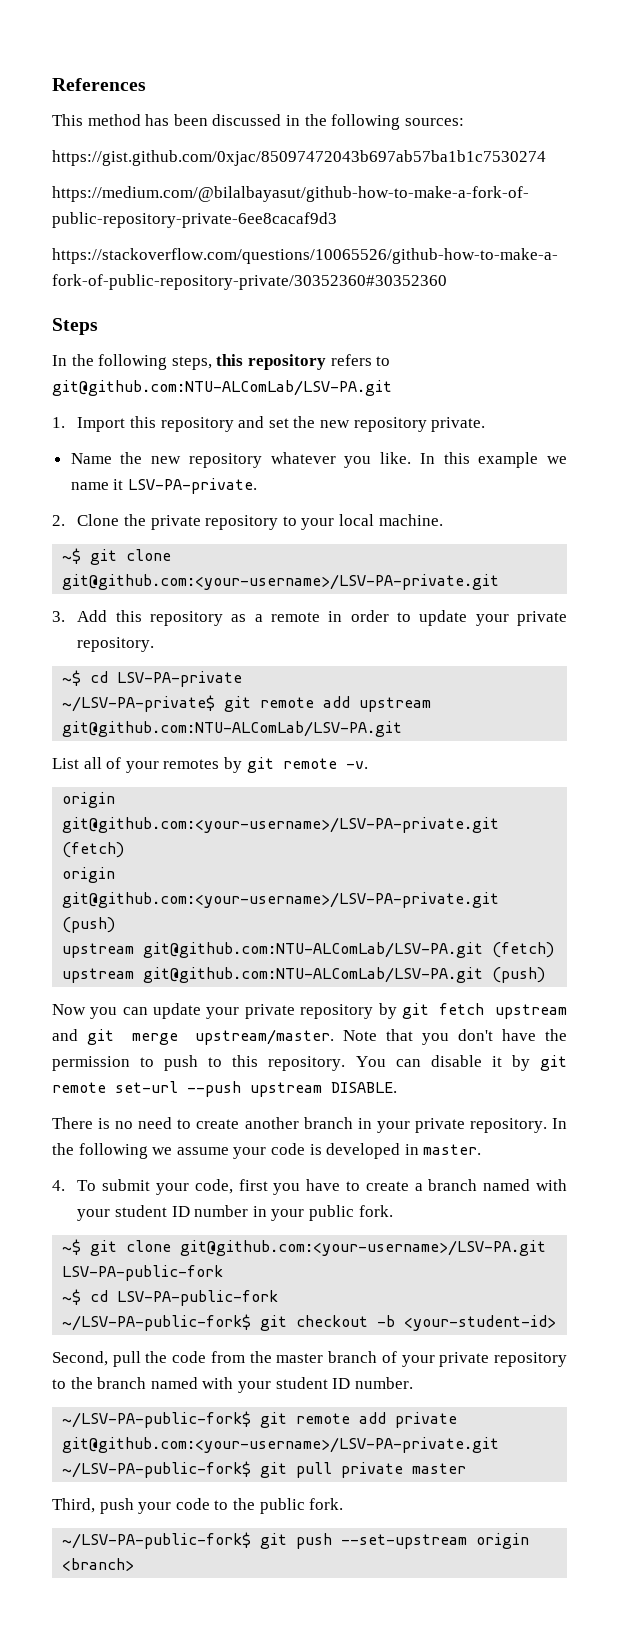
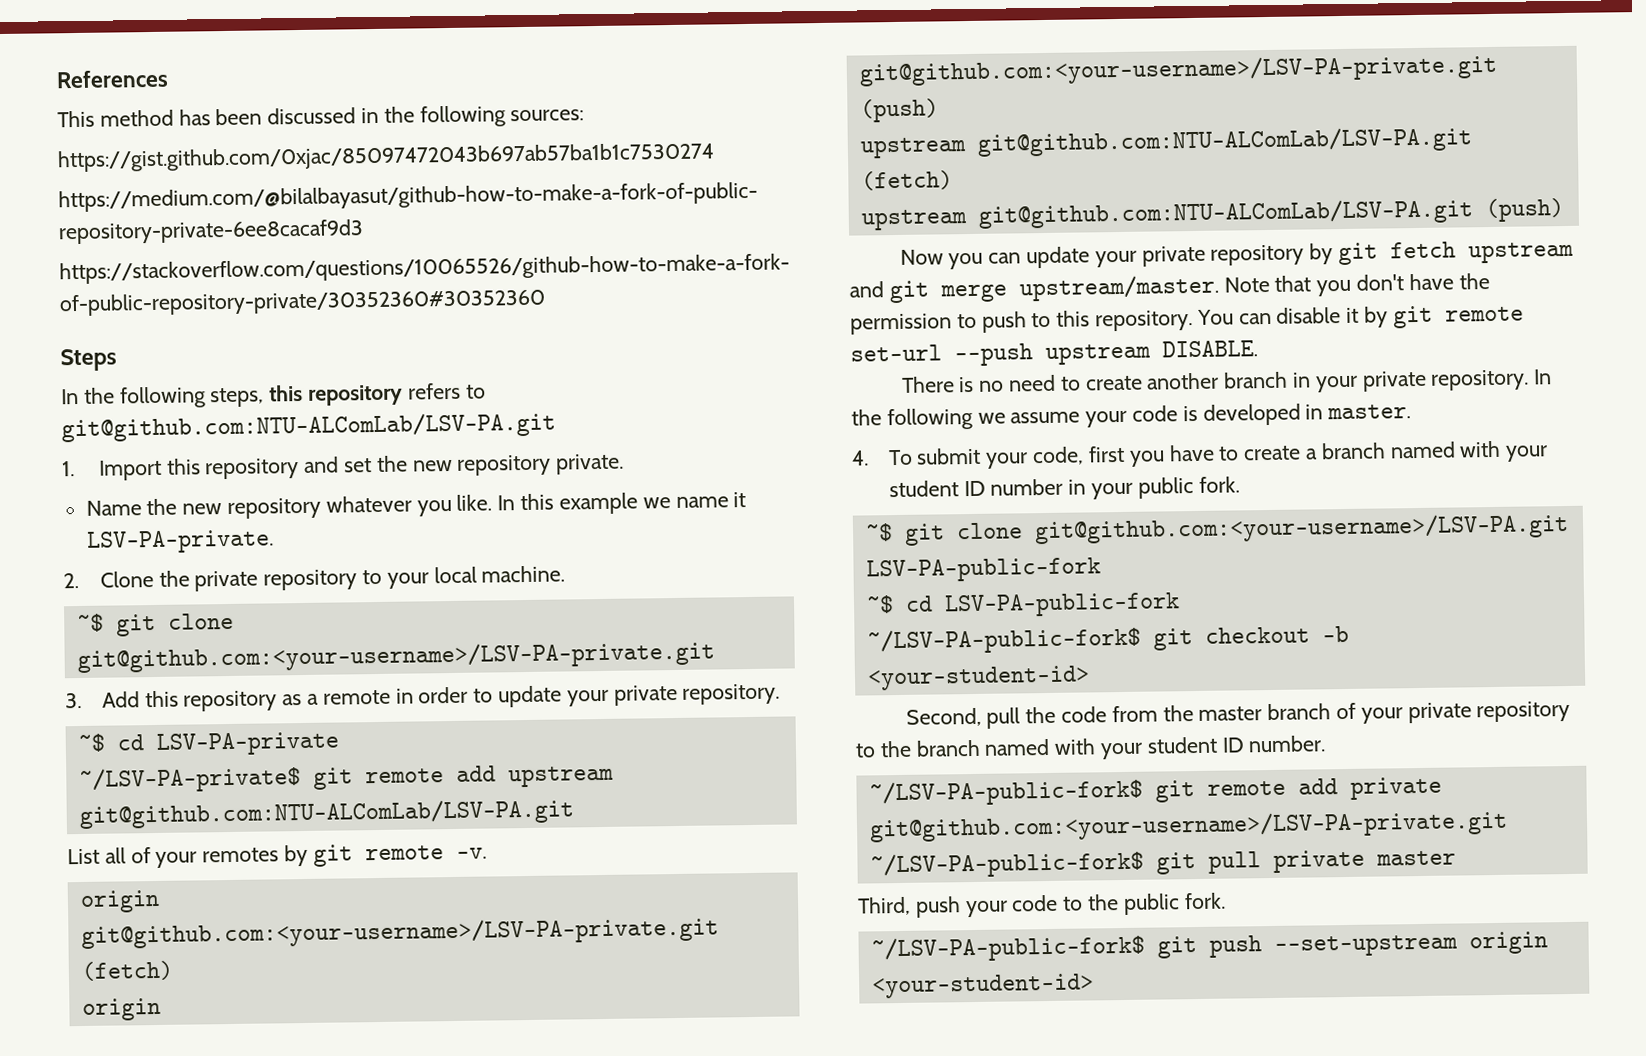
[62,1558,135,1571] <branch> -> [871,973,1094,999] <your-student-id>

